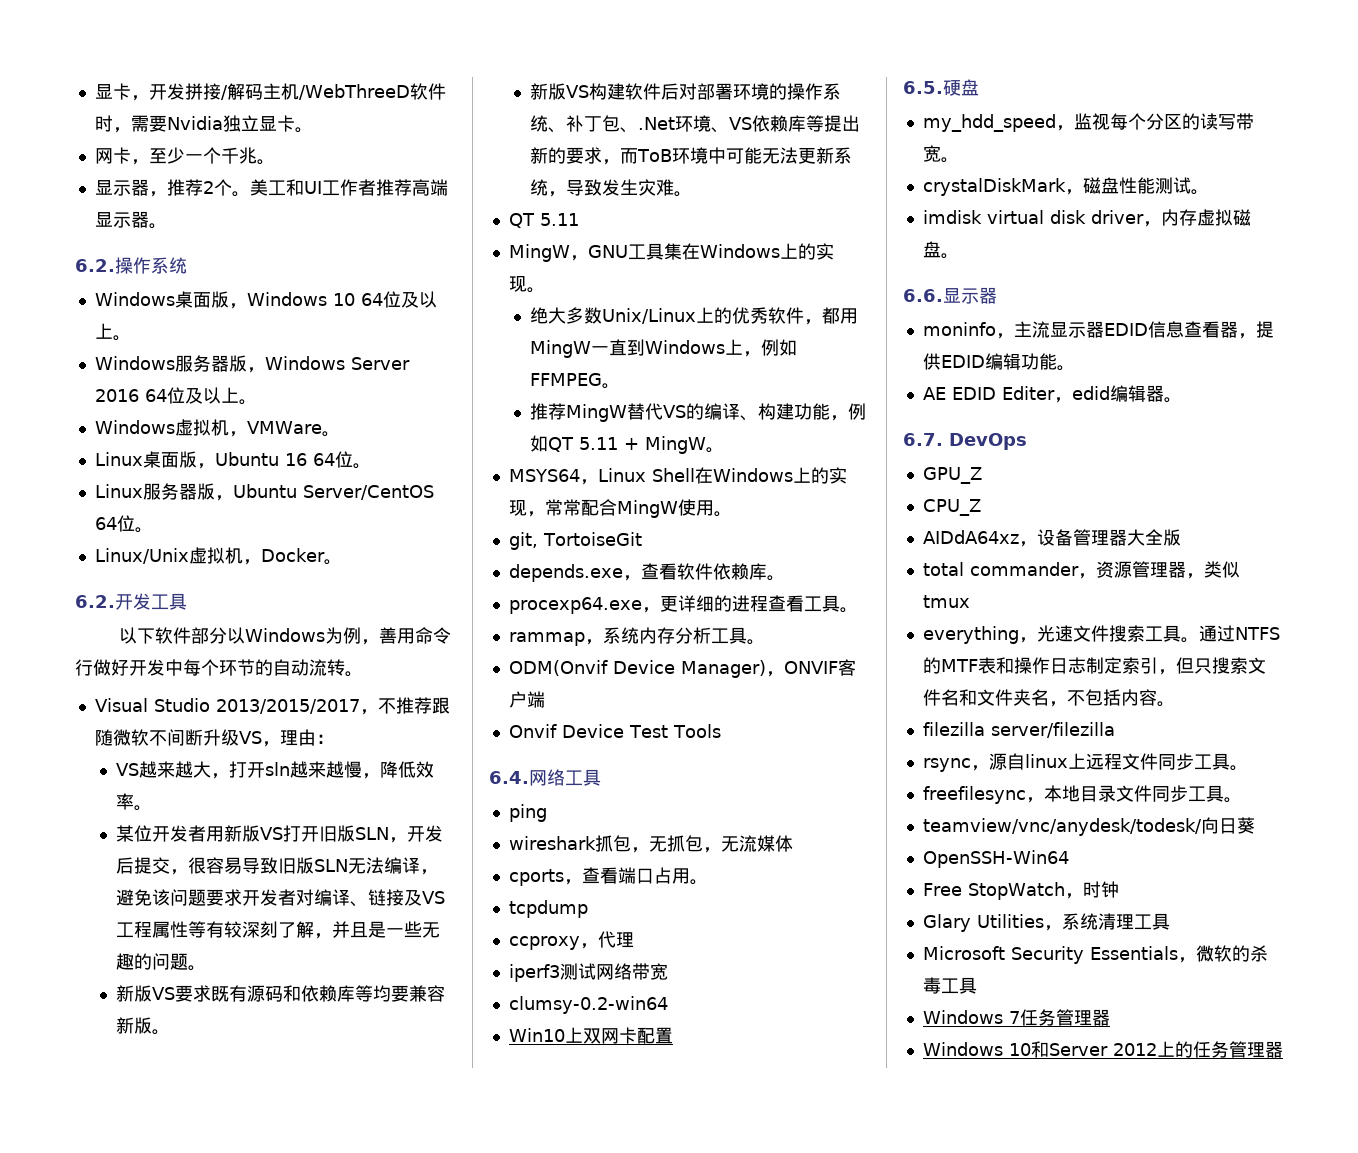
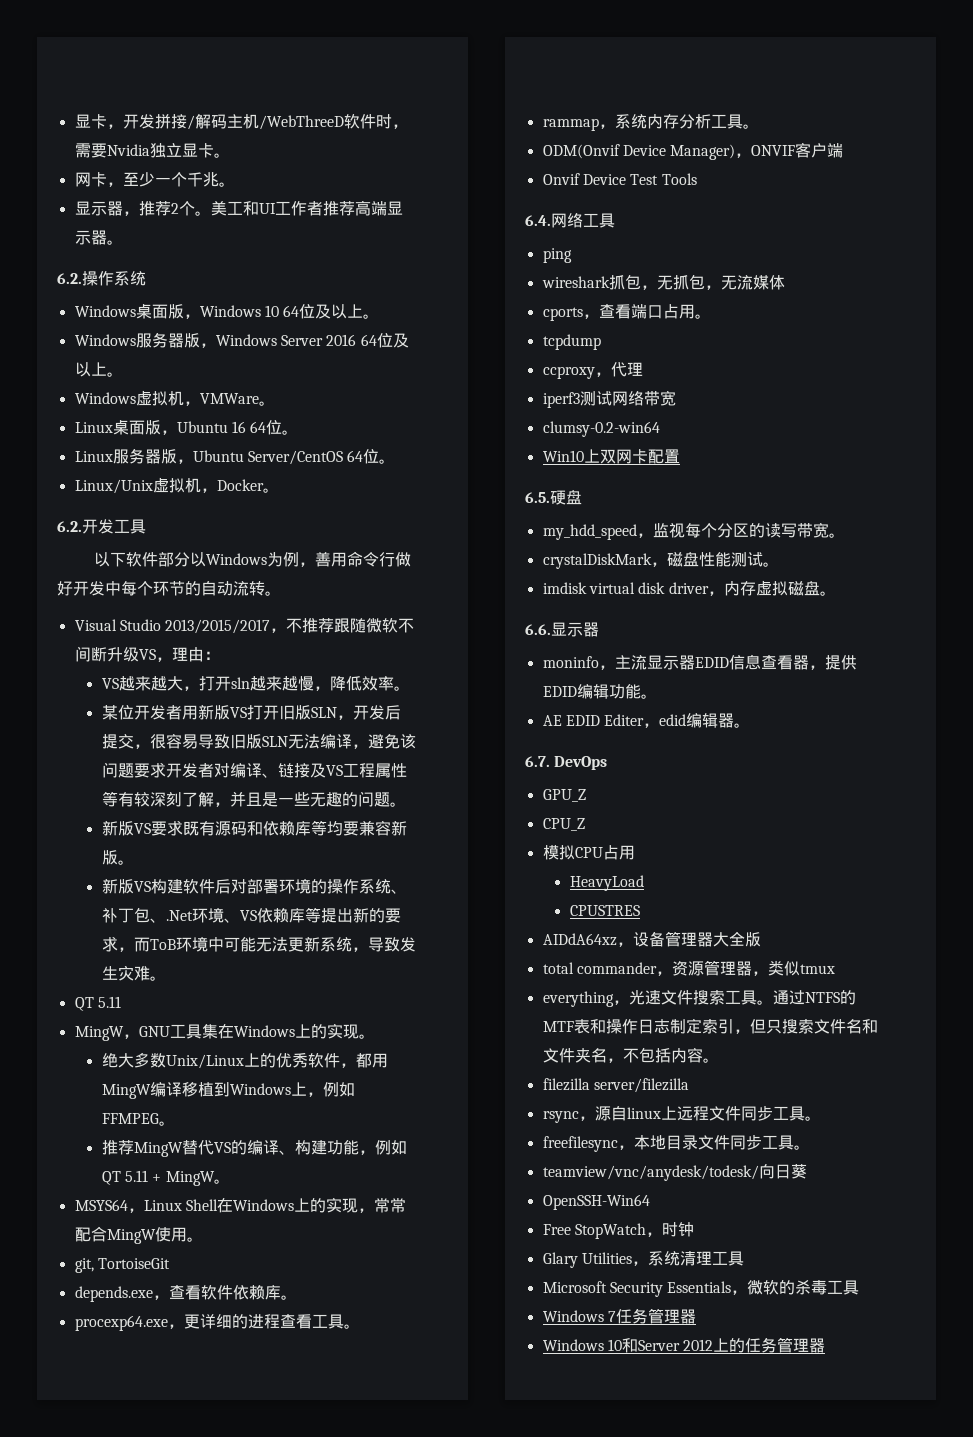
[590,339,627,356] 一直 -> [149,1082,214,1097] 编译移植
(981, 507) none -> [542,845,635,860] [569,875,644,891] [569,905,640,916] // 模拟CPU占用 // HeavyLoad // CPUSTRES

